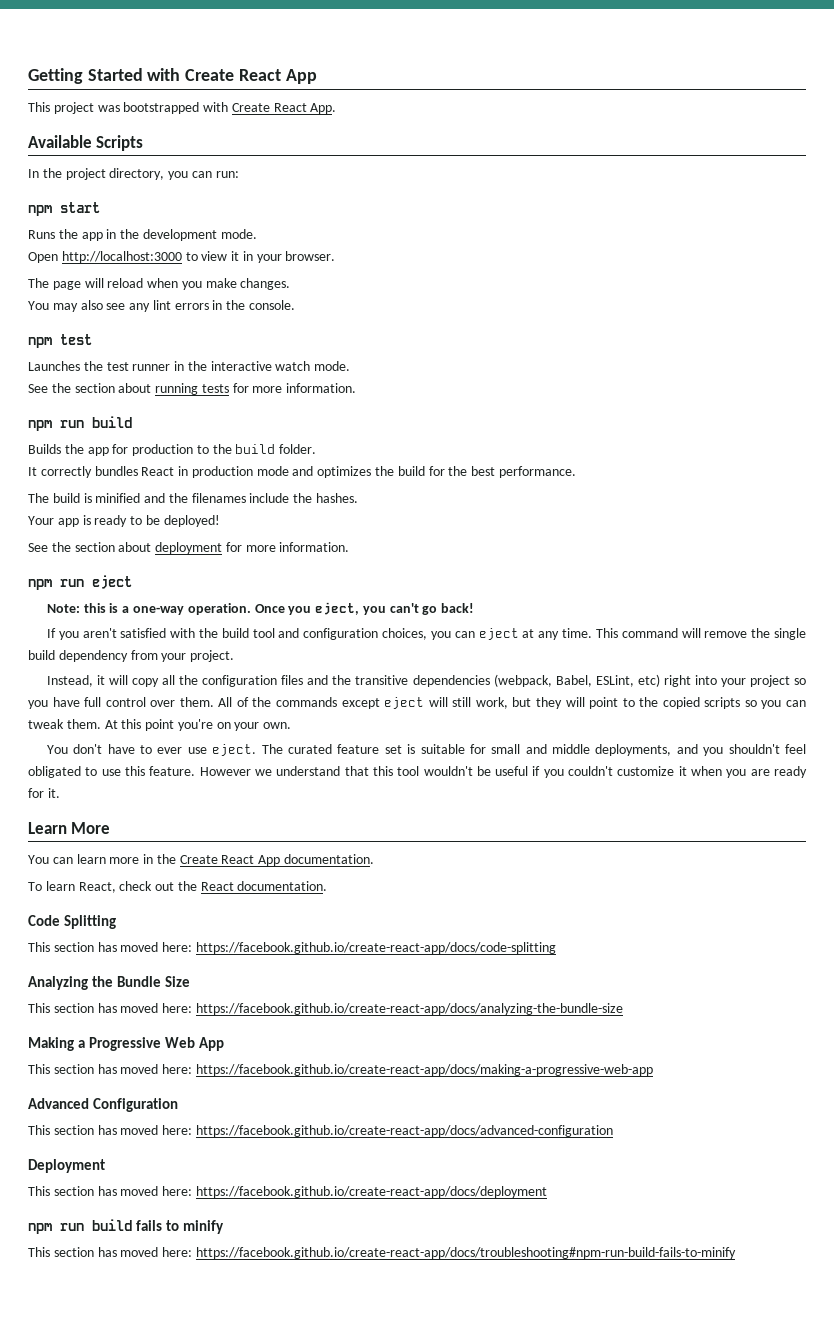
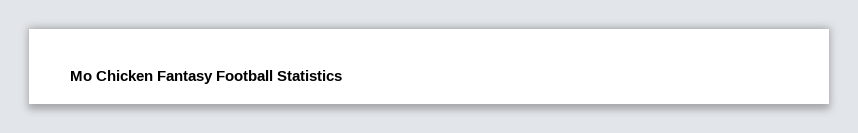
[28,68,317,84] [28,102,337,114] [28,135,144,151] [28,168,239,180] [28,202,100,216] [28,229,257,241] [28,251,336,263] [28,278,291,290] [28,300,296,312] [28,334,92,348] [28,361,351,371] [28,383,357,395] [28,416,132,431] [28,444,317,456] [28,466,576,478] [28,493,359,503] [28,515,220,527] [28,542,350,554] [28,575,132,590] [46,602,475,615] [46,628,806,640] [28,650,235,662] [46,674,806,687] [28,697,806,709] [28,719,292,731] [46,744,807,756] [28,766,808,778] [28,788,60,798] [28,822,111,834] [28,854,375,866] [28,881,328,893] [28,915,117,929] [28,942,556,954] [28,976,191,990] [28,1003,623,1015] [28,1037,225,1051] [28,1064,653,1076] [28,1098,179,1112] [28,1125,613,1137] [28,1159,105,1173] [28,1186,547,1198] [28,1219,225,1234] [28,1247,736,1259] Getting Started with Create React App // This project was bootstrapped with Create React App. // Available Scripts // In the project directory, you can run: // npm start // Runs the app in the development mode. // Open http://localhost:3000 to view it in your browser. // The page will reload when you make changes. // You may also see any lint errors in the console. // npm test // Launches the test runner in the interactive watch mode. // See the section about running tests for more information. // npm run build // Builds the app for production to the build folder. // It correctly bundles React in production mode and optimizes the build for the best performance. // The build is minified and the filenames include the hashes. // Your app is ready to be deployed! // See the section about deployment for more information. // npm run eject // Note: this is a one-way operation. Once you eject, you can't go back! // If you aren't satisfied with the build tool and configuration choices, you can eject at any time. This command will remove the single build dependency from your project. // Instead, it will copy all the configuration files and the transitive dependencies (webpack, Babel, ESLint, etc) right into your project so you have full control over them. All of the commands except eject will still work, but they will point to the copied scripts so you can tweak them. At this point you're on your own. // You don't have to ever use eject. The curated feature set is suitable for small and middle deployments, and you shouldn't feel obligated to use this feature. However we understand that this tool wouldn't be useful if you couldn't customize it when you are ready for it. // Learn More // You can learn more in the Create React App documentation. // To learn React, check out the React documentation. // Code Splitting // This section has moved here: https://facebook.github.io/create-react-app/docs/code-splitting // Analyzing the Bundle Size // This section has moved here: https://facebook.github.io/create-react-app/docs/analyzing-the-bundle-size // Making a Progressive Web App // This section has moved here: https://facebook.github.io/create-react-app/docs/making-a-progressive-web-app // Advanced Configuration // This section has moved here: https://facebook.github.io/create-react-app/docs/advanced-configuration // Deployment // This section has moved here: https://facebook.github.io/create-react-app/docs/deployment // npm run build fails to minify // This section has moved here: https://facebook.github.io/create-react-app/docs/troubleshooting#npm-run-build-fails-to-minify -> [70,70,343,84] Mo Chicken Fantasy Football Statistics

